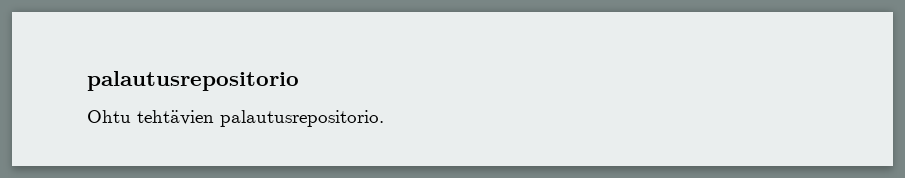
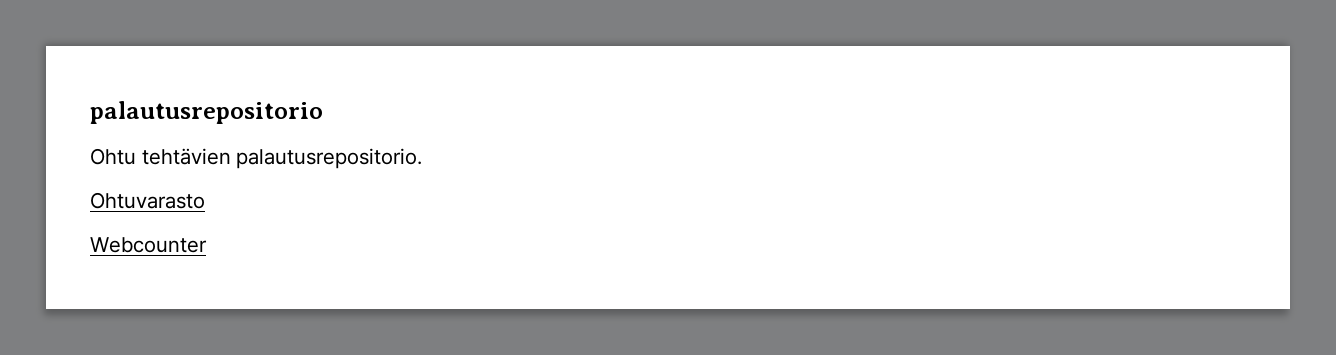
(384, 118) none -> [90,192,205,209] [90,237,207,253] // Ohtuvarasto // Webcounter

